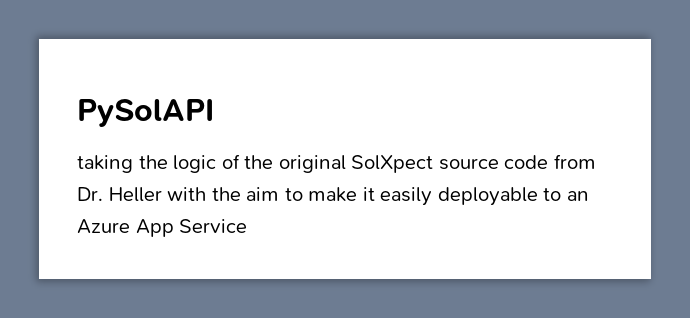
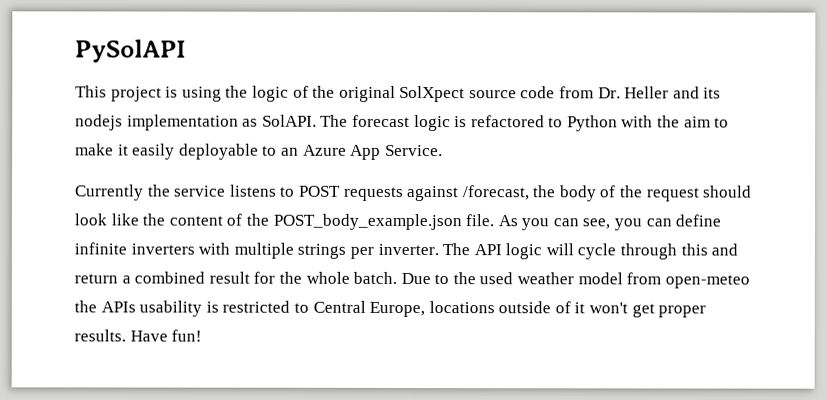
[77,155,133,173] taking -> [75,85,222,102] This project is using
(162, 194) none -> [672,86,722,99] [75,114,618,132] and its nodejs implementation as SolAPI. The forecast logic is refactored to Python
[179,219,248,233] Service -> [384,144,443,157] [74,184,753,202] [74,213,722,231] [74,242,739,260] [74,271,750,289] [74,300,707,318] [74,329,203,342] Service. // Currently the service listens to POST requests against /forecast, the body of the request should look like the content of the POST_body_example.json file. As you can see, you can define infinite inverters with multiple strings per inverter. The API logic will cycle through this and return a combined result for the whole batch. Due to the used weather model from open-meteo the APIs usability is restricted to Central Europe, locations outside of it won't get proper results. Have fun!

